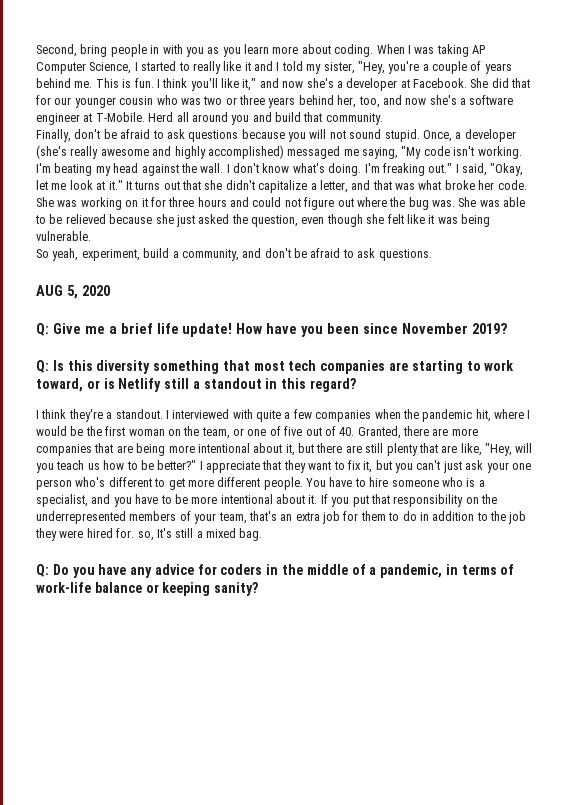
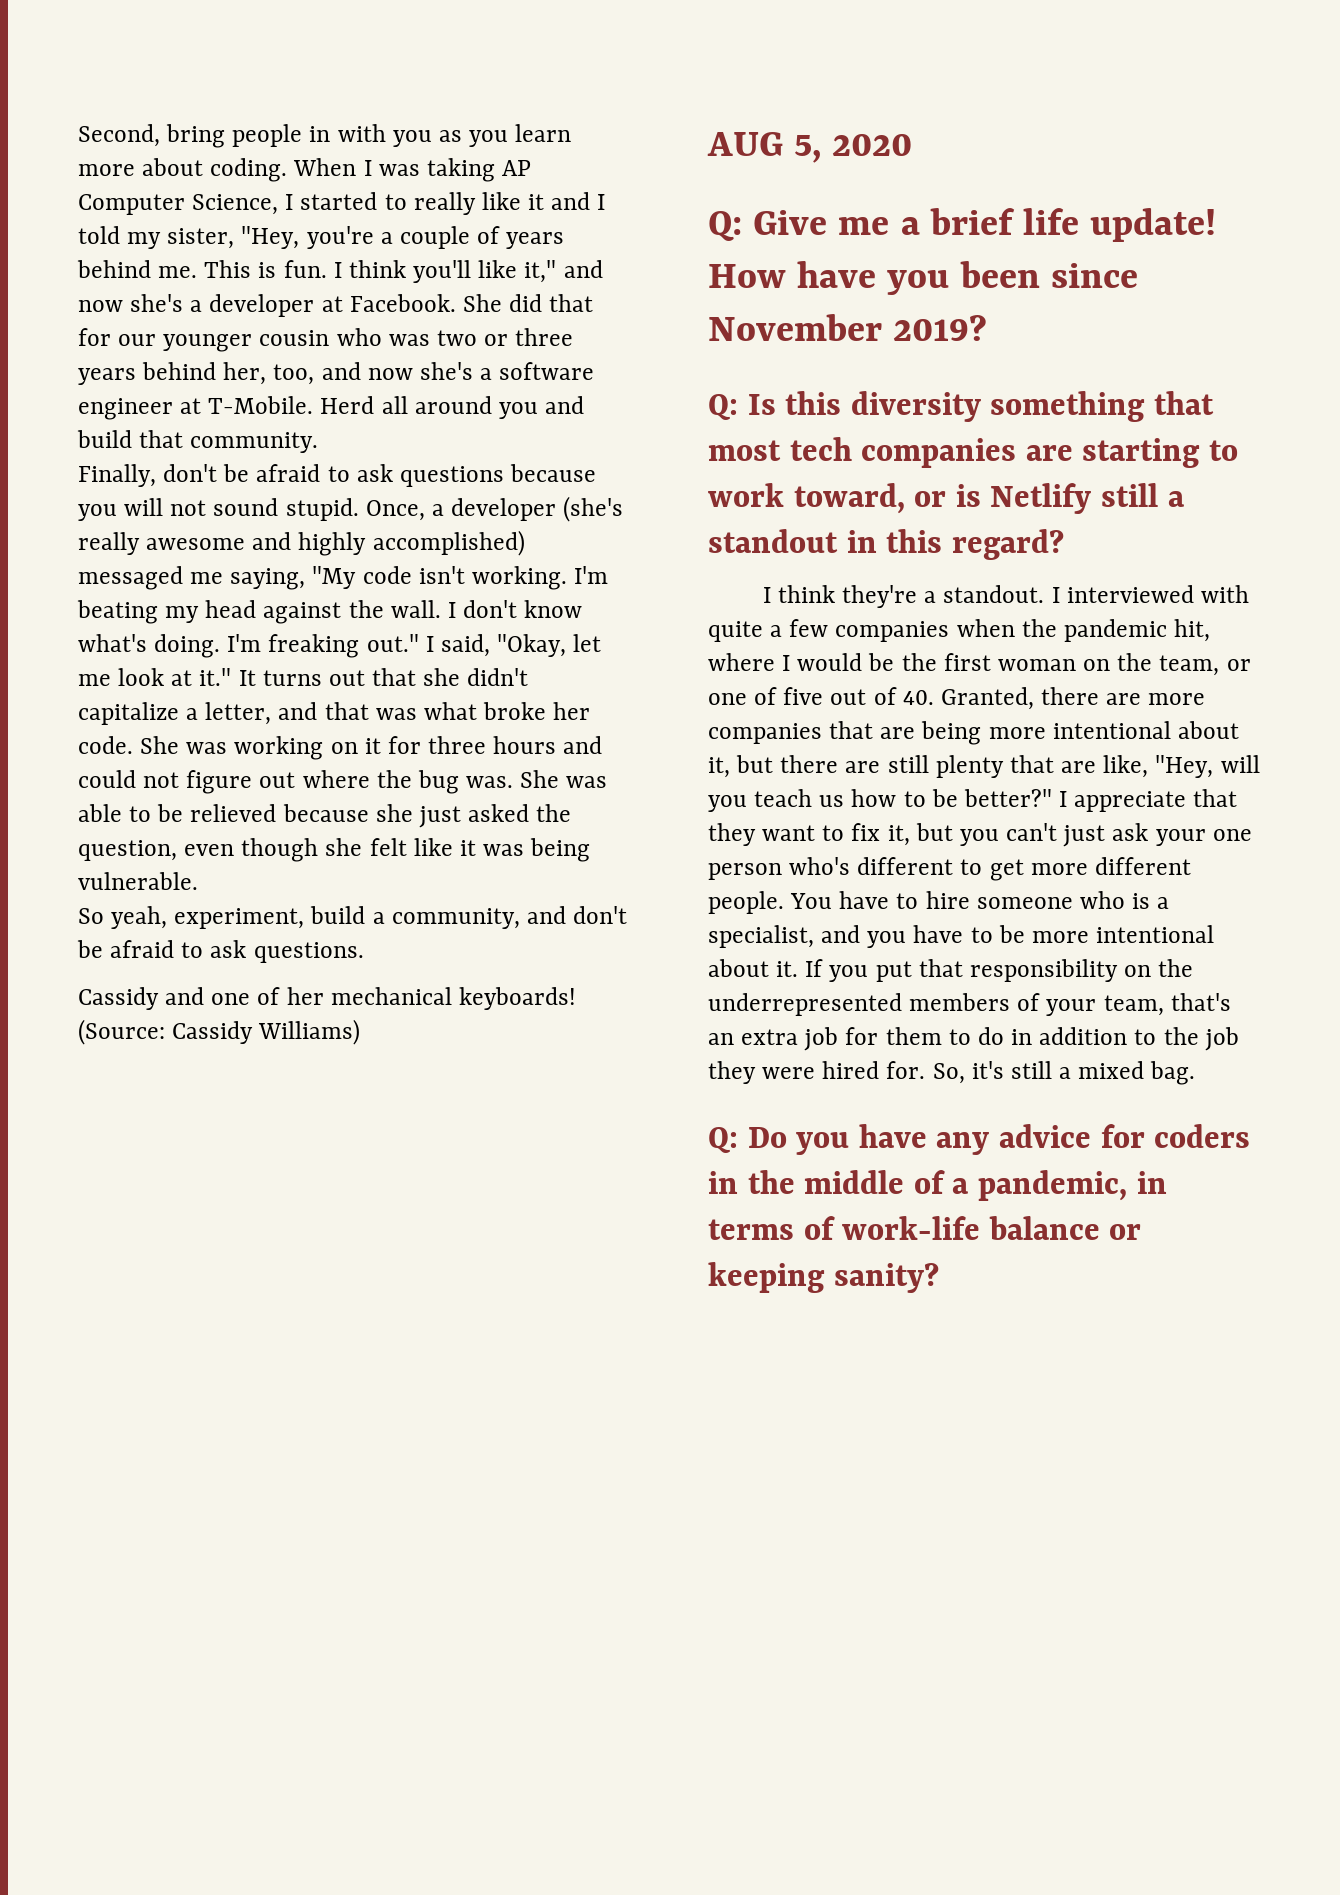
(432, 255) none -> [78,987,576,1010] [78,1019,361,1045] // Cassidy and one of her mechanical keyboards! (Source: Cassidy Williams)
[137,528,172,541] so, It's -> [932,1061,1004,1084] So, it's

